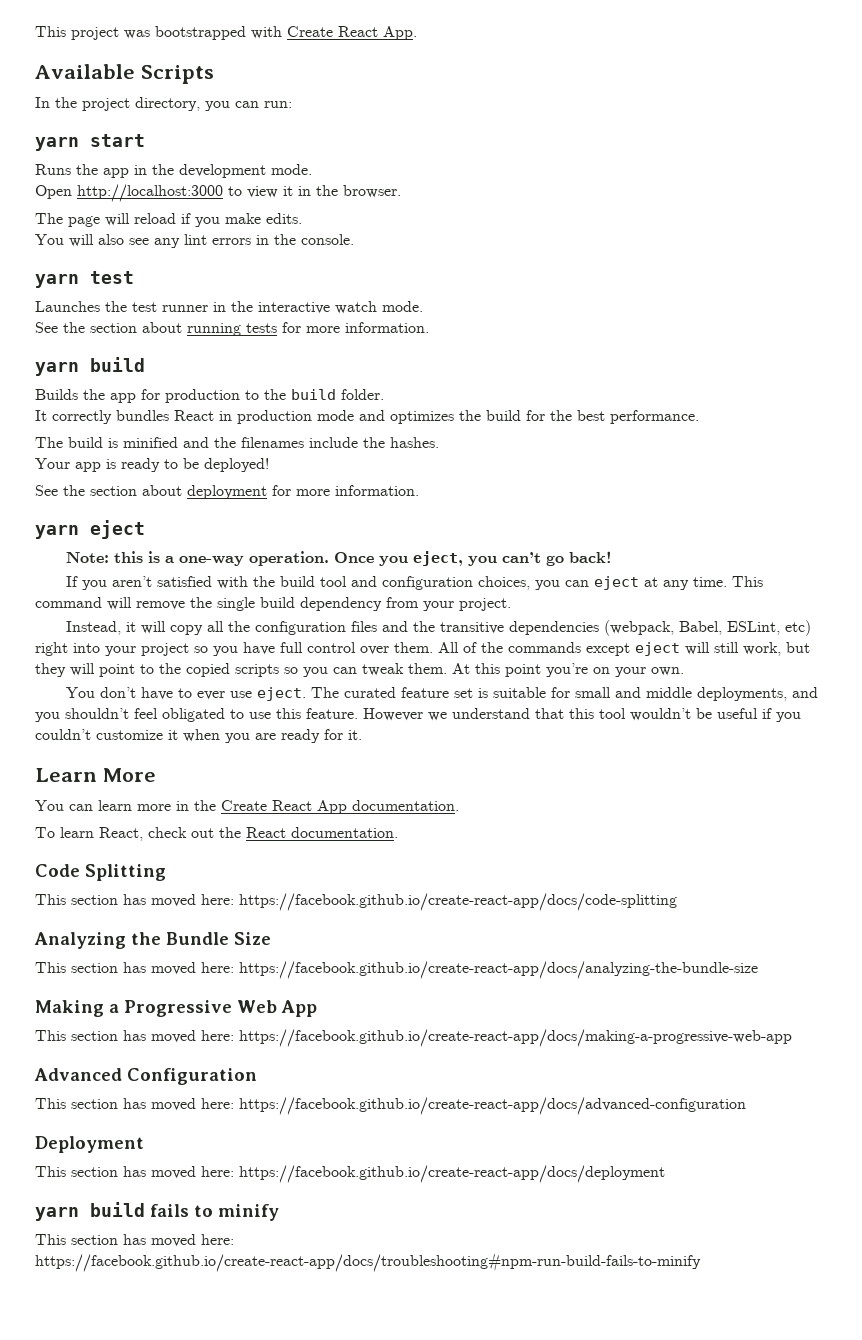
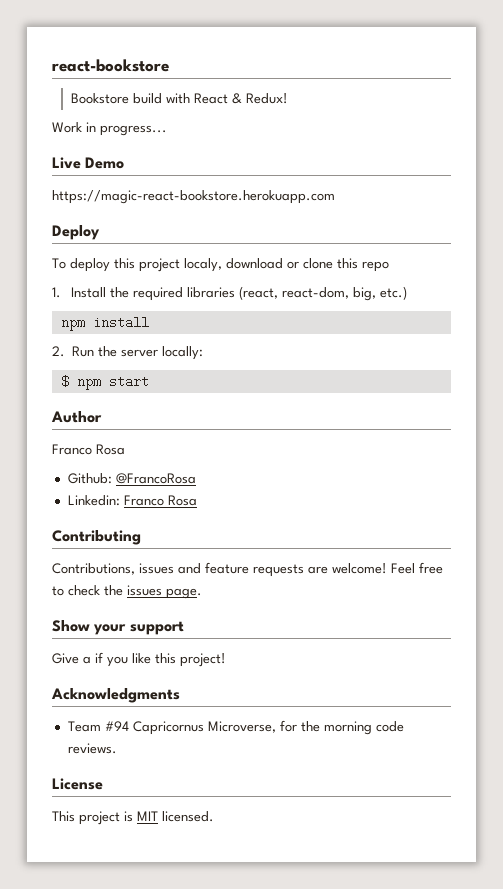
[35,26,417,40] [35,64,214,84] [35,97,292,111] [35,134,145,151] [35,164,312,178] [35,184,401,202] [35,213,302,227] [35,234,354,248] [35,271,134,288] [35,301,423,314] [35,322,429,336] [35,357,145,376] [35,389,384,403] [35,410,699,424] [35,437,439,448] [35,458,269,472] [35,485,419,499] [35,520,145,539] [66,551,613,566] [66,576,764,590] [35,597,511,611] [66,620,812,636] [35,642,810,656] [35,663,684,677] [66,687,819,701] [35,708,801,722] [35,729,362,743] [35,768,156,782] [35,800,459,814] [35,827,398,841] [35,864,166,881] [35,893,677,911] [34,932,271,949] [35,961,758,979] [35,1000,317,1017] [35,1029,792,1047] [34,1068,257,1085] [35,1097,746,1115] [35,1136,144,1153] [35,1165,665,1183] [35,1202,279,1221] [35,1234,234,1247] [35,1252,701,1272] This project was bootstrapped with Create React App. // Available Scripts // In the project directory, you can run: // yarn start // Runs the app in the development mode. // Open http://localhost:3000 to view it in the browser. // The page will reload if you make edits. // You will also see any lint errors in the console. // yarn test // Launches the test runner in the interactive watch mode. // See the section about running tests for more information. // yarn build // Builds the app for production to the build folder. // It correctly bundles React in production mode and optimizes the build for the best performance. // The build is minified and the filenames include the hashes. // Your app is ready to be deployed! // See the section about deployment for more information. // yarn eject // Note: this is a one-way operation. Once you eject, you can’t go back! // If you aren’t satisfied with the build tool and configuration choices, you can eject at any time. This command will remove the single build dependency from your project. // Instead, it will copy all the configuration files and the transitive dependencies (webpack, Babel, ESLint, etc) right into your project so you have full control over them. All of the commands except eject will still work, but they will point to the copied scripts so you can tweak them. At this point you’re on your own. // You don’t have to ever use eject. The curated feature set is suitable for small and middle deployments, and you shouldn’t feel obligated to use this feature. However we understand that this tool wouldn’t be useful if you couldn’t customize it when you are ready for it. // Learn More // You can learn more in the Create React App documentation. // To learn React, check out the React documentation. // Code Splitting // This section has moved here: https://facebook.github.io/create-react-app/docs/code-splitting // Analyzing the Bundle Size // This section has moved here: https://facebook.github.io/create-react-app/docs/analyzing-the-bundle-size // Making a Progressive Web App // This section has moved here: https://facebook.github.io/create-react-app/docs/making-a-progressive-web-app // Advanced Configuration // This section has moved here: https://facebook.github.io/create-react-app/docs/advanced-configuration // Deployment // This section has moved here: https://facebook.github.io/create-react-app/docs/deployment // yarn build fails to minify // This section has moved here: https://facebook.github.io/create-react-app/docs/troubleshooting#npm-run-build-fails-to-minify -> [52,59,169,72] [70,93,288,104] [52,122,167,136] [52,157,125,169] [52,190,335,204] [52,225,100,240] [52,258,389,272] [52,286,407,301] [60,316,149,331] [52,346,204,360] [60,375,149,390] [51,411,102,423] [52,444,125,455] [67,473,196,484] [67,495,197,506] [52,530,141,545] [52,562,443,577] [52,585,202,599] [52,620,184,635] [52,652,226,667] [51,688,180,703] [67,720,404,735] [67,743,117,754] [52,778,103,790] [52,811,214,825] react-bookstore // Bookstore build with React & Redux! // Work in progress... // Live Demo // https://magic-react-bookstore.herokuapp.com // Deploy // To deploy this project localy, download or clone this repo // 1. Install the required libraries (react, react-dom, big, etc.) // npm install // 2. Run the server locally: // $ npm start // Author // Franco Rosa // Github: @FrancoRosa // Linkedin: Franco Rosa // Contributing // Contributions, issues and feature requests are welcome! Feel free to check the issues page. // Show your support // Give a if you like this project! // Acknowledgments // Team #94 Capricornus Microverse, for the morning code reviews. // License // This project is MIT licensed.

